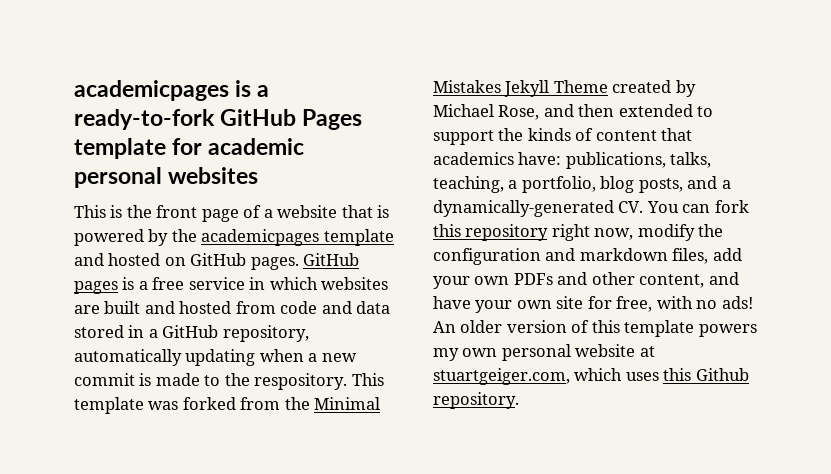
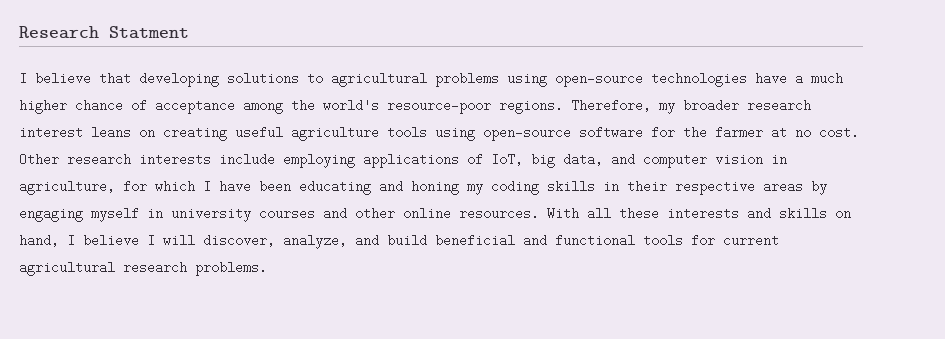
[74,80,270,101] [74,109,363,130] [74,138,305,159] [74,167,259,188] [74,205,390,222] [74,229,394,246] [74,253,360,270] [74,277,389,294] [74,301,391,314] [74,325,309,342] [74,349,357,366] [74,373,384,390] [74,397,381,414] [433,80,696,97] [433,104,714,120] [433,128,693,145] [433,152,712,169] [433,176,731,193] [433,200,749,217] [433,224,724,241] [433,248,742,265] [433,272,739,289] [433,296,753,313] [433,320,757,337] [433,344,655,361] [433,368,749,385] [433,392,519,409] academicpages is a ready-to-fork GitHub Pages template for academic personal websites // This is the front page of a website that is powered by the academicpages template and hosted on GitHub pages. GitHub pages is a free service in which websites are built and hosted from code and data stored in a GitHub repository, automatically updating when a new commit is made to the respository. This template was forked from the Minimal Mistakes Jekyll Theme created by Michael Rose, and then extended to support the kinds of content that academics have: publications, talks, teaching, a portfolio, blog posts, and a dynamically-generated CV. You can fork this repository right now, modify the configuration and markdown files, add your own PDFs and other content, and have your own site for free, with no ads! An older version of this template powers my own personal website at stuartgeiger.com, which uses this Github repository. -> [19,26,189,39] [19,72,843,87] [19,99,811,114] [19,126,859,141] [19,153,787,168] [19,180,827,195] [19,207,851,222] [19,234,779,249] [19,261,267,276] Research Statment // I believe that developing solutions to agricultural problems using open-source technologies have a much higher chance of acceptance among the world's resource-poor regions. Therefore, my broader research interest leans on creating useful agriculture tools using open-source software for the farmer at no cost. Other research interests include employing applications of IoT, big data, and computer vision in agriculture, for which I have been educating and honing my coding skills in their respective areas by engaging myself in university courses and other online resources. With all these interests and skills on hand, I believe I will discover, analyze, and build beneficial and functional tools for current agricultural research problems.

